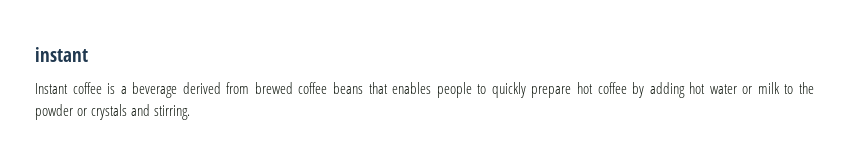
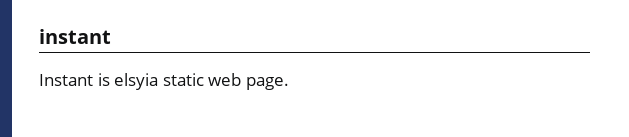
[72,82,814,98] [35,104,191,120] coffee is a beverage derived from brewed coffee beans that enables people to quickly prepare hot coffee by adding hot water or milk to the powder or crystals and stirring. -> [97,73,289,90] is elsyia static web page.

